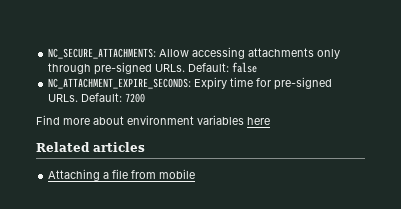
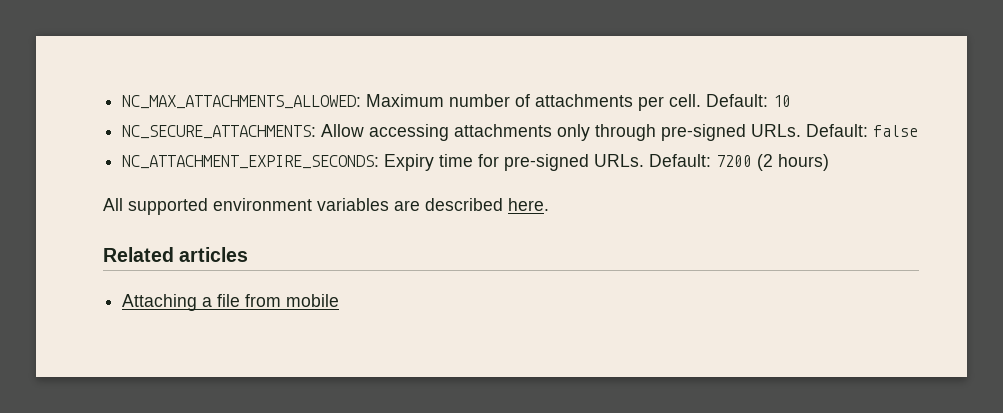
(48, 53) none -> [122,94,792,111] NC_MAX_ATTACHMENTS_ALLOWED: Maximum number of attachments per cell. Default: 10 //
[36,115,270,125] // Find more about environment variables here -> [757,154,830,171] [103,198,549,215] (2 hours) // All supported environment variables are described here.

